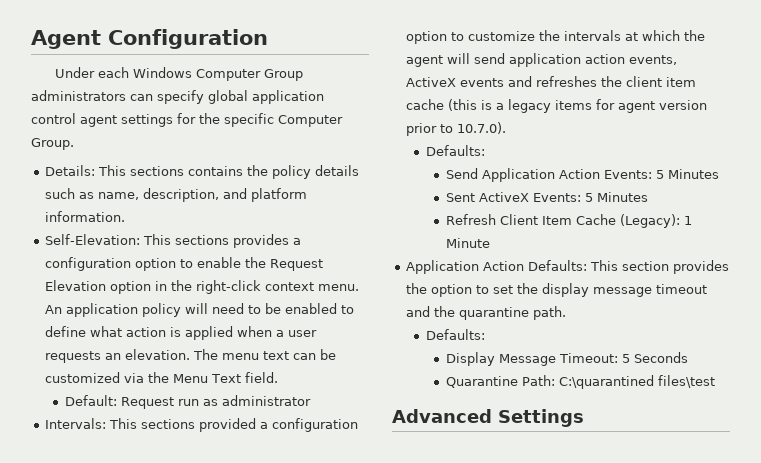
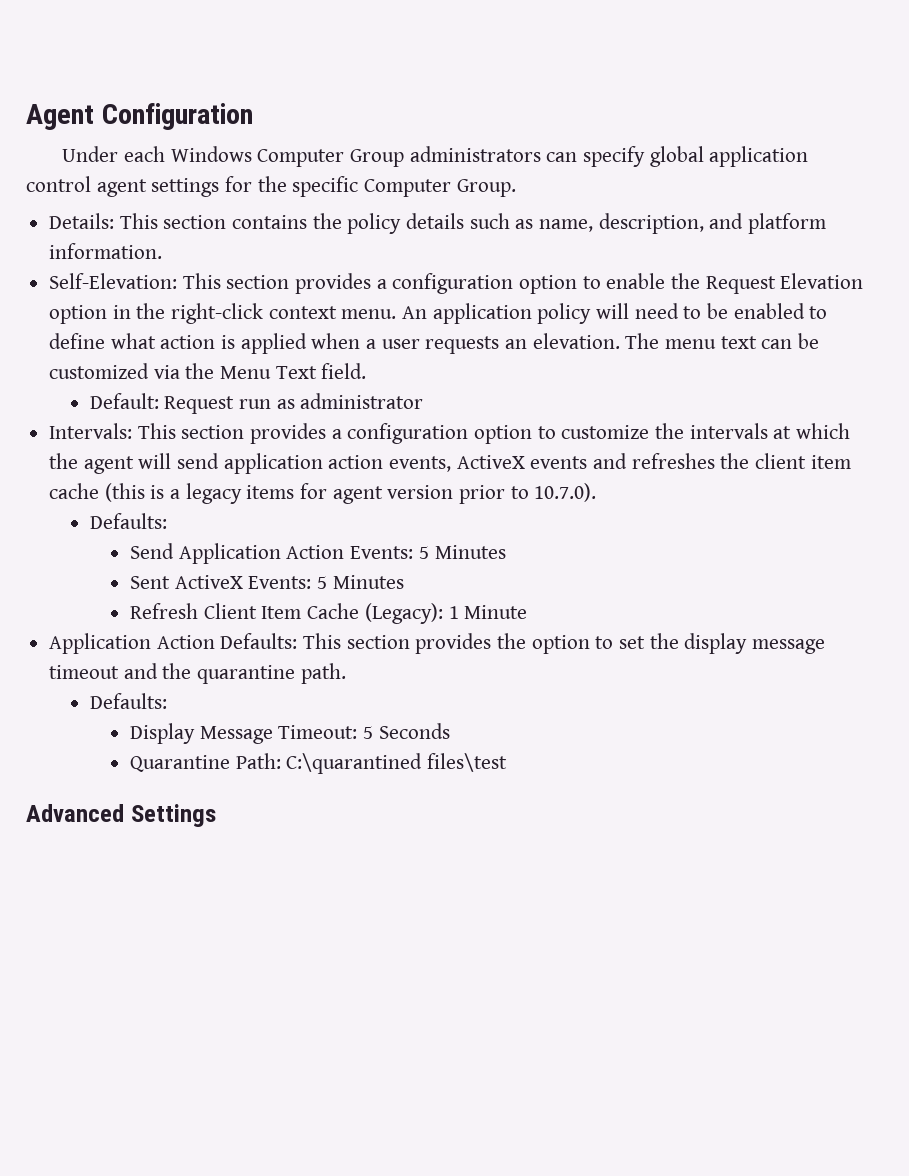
[130,166,185,176] sections -> [163,215,227,229] section
[175,235,230,245] sections -> [226,275,290,289] section
[141,418,257,432] sections provided -> [181,423,327,444] section provides

